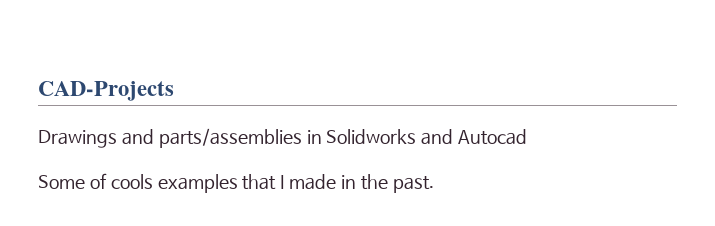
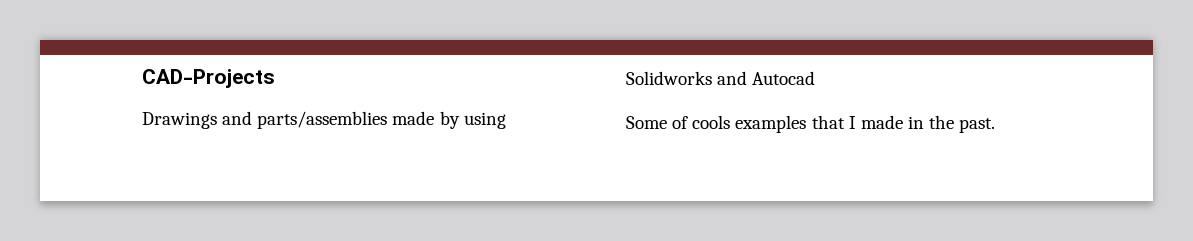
[306,130,322,144] in -> [392,111,506,129] made by using

